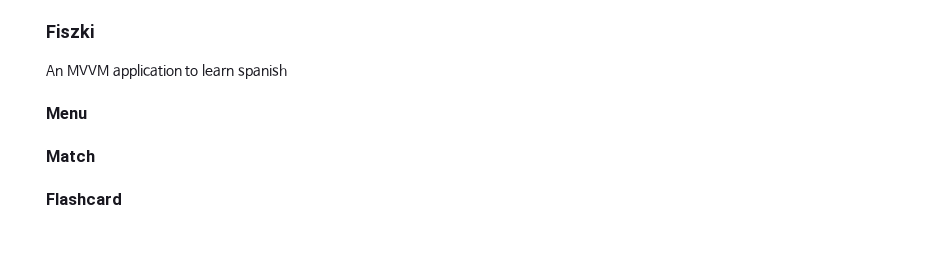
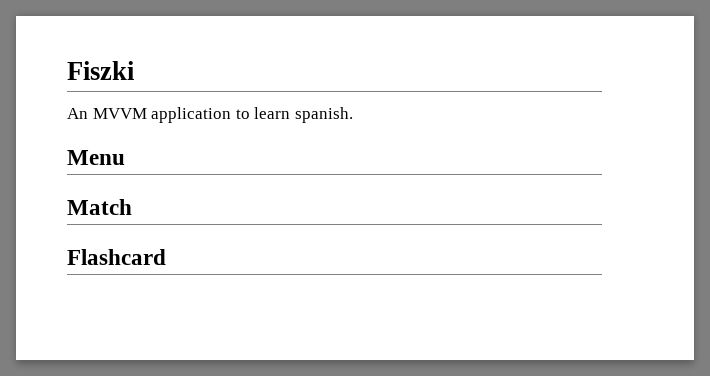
[237,64,287,79] spanish -> [294,107,353,123] spanish.

